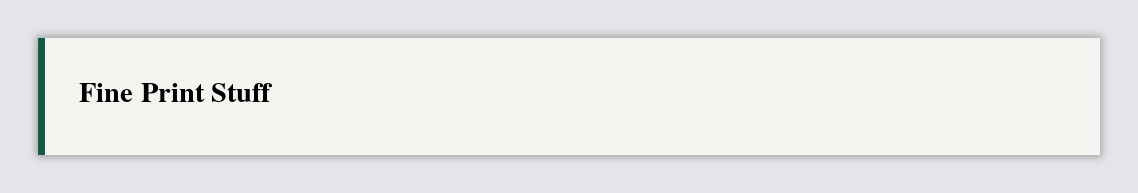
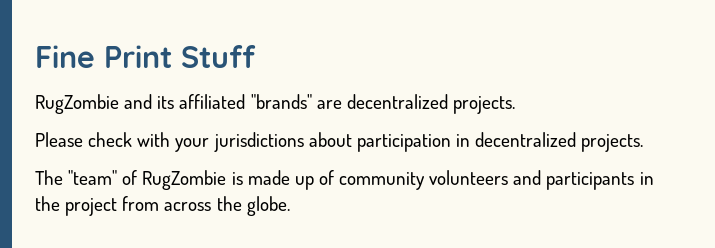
(274, 92) none -> [35,94,515,114] [35,132,644,152] [35,170,654,190] [35,196,290,216] // RugZombie and its affiliated "brands" are decentralized projects. // Please check with your jurisdictions about participation in decentralized projects. // The "team" of RugZombie is made up of community volunteers and participants in the project from across the globe.

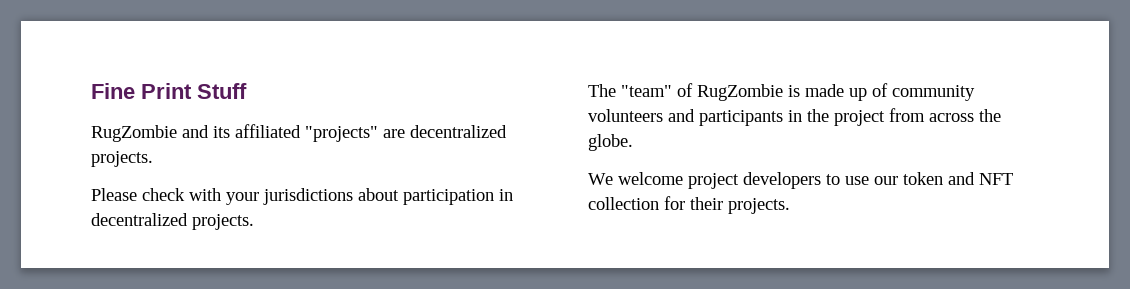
[250,94,312,109] "brands" -> [305,126,378,142] "projects"
(290, 206) none -> [588,172,1013,189] [588,196,790,214] // We welcome project developers to use our token and NFT collection for their projects.

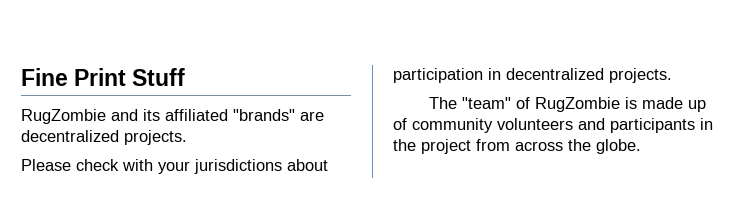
[305,126,378,142] "projects" -> [233,109,295,121] "brands"
[588,172,1013,189] [588,196,790,214] // We welcome project developers to use our token and NFT collection for their projects. -> (641, 146) none

